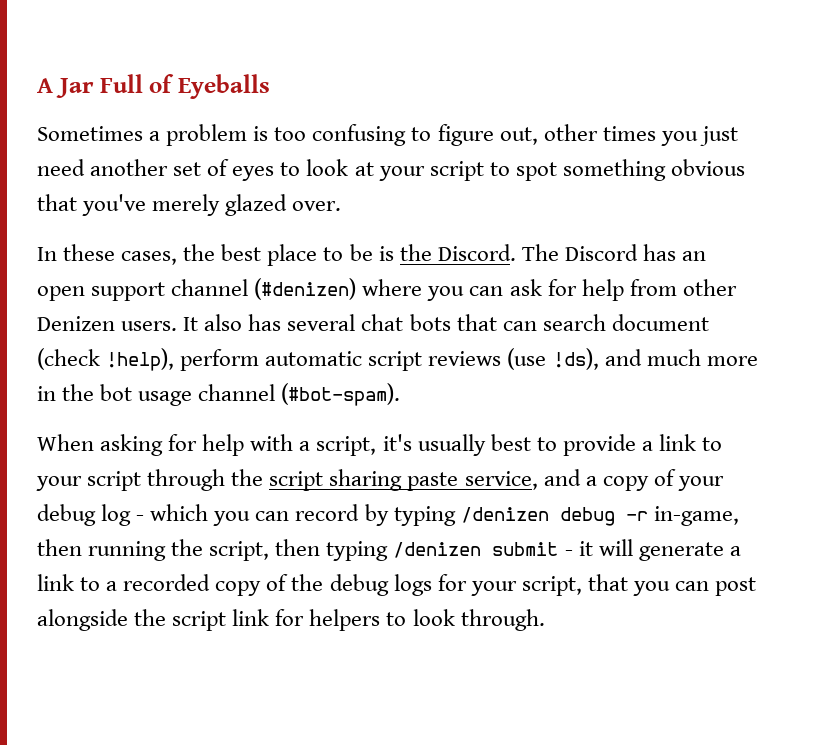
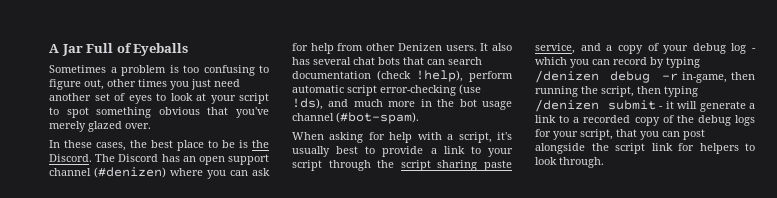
[611,314,709,331] document -> [292,71,371,79] documentation
[428,351,502,366] reviews -> [380,85,456,96] error-checking

